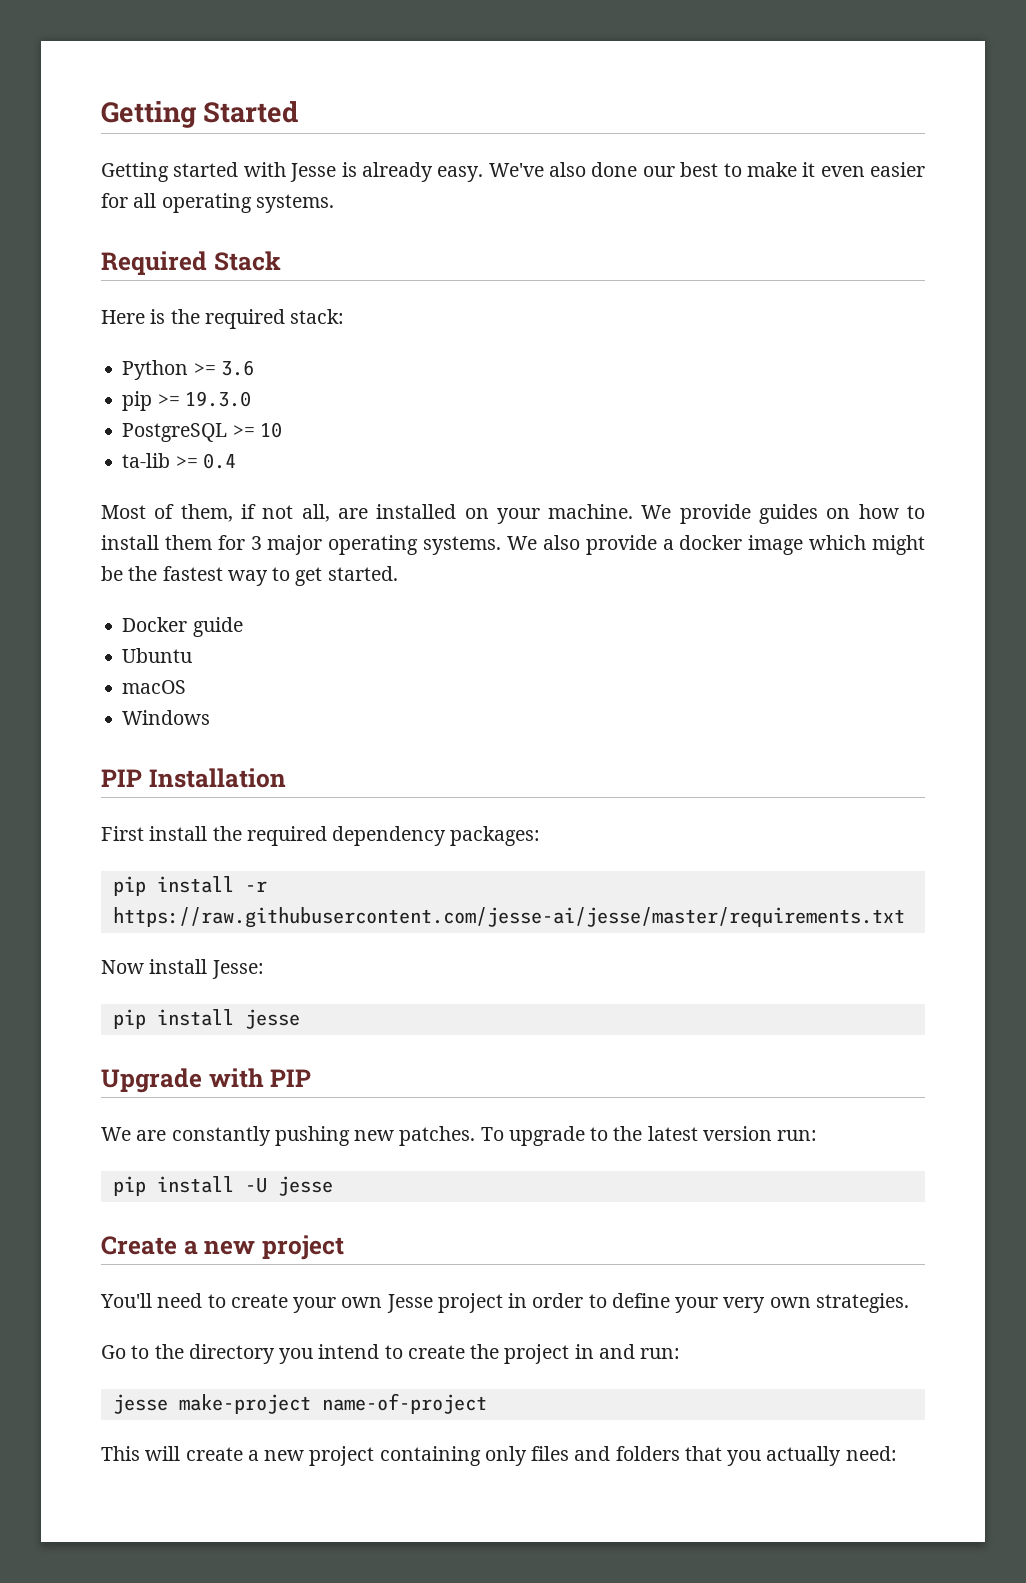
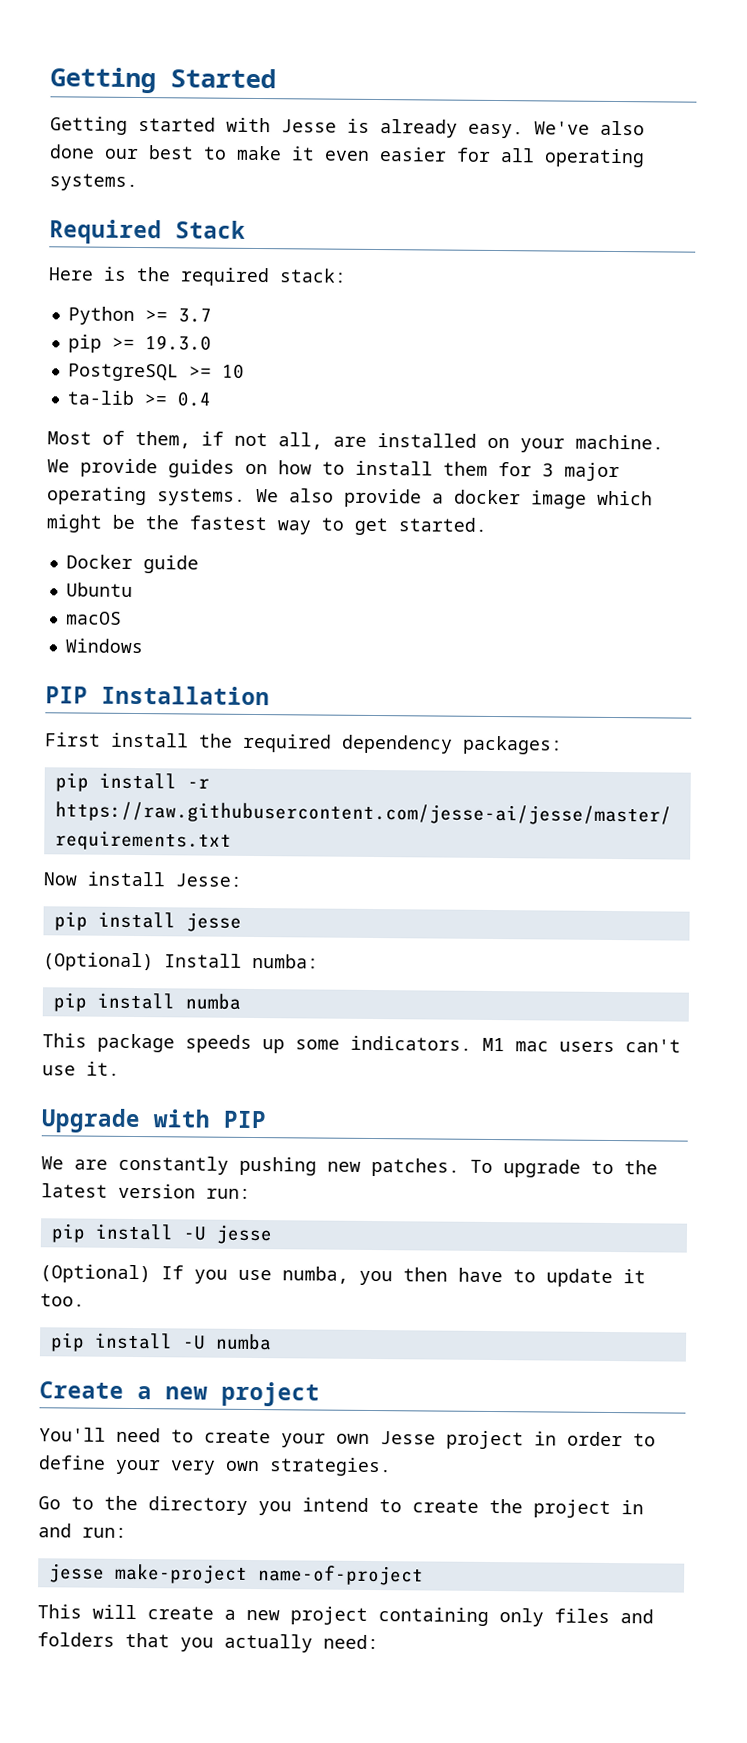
[220,360,254,376] 3.6 -> [177,308,212,323] 3.7
(300, 1019) none -> [43,952,319,972] [52,992,241,1012] [42,1033,681,1054] [42,1061,120,1076] // (Optional) Install numba: // pip install numba // This package speeds up some indicators. M1 mac users can't use it.
(333, 1186) none -> [40,1264,646,1288] [40,1293,85,1307] [49,1332,272,1352] // (Optional) If you use numba, you then have to update it too. // pip install -U numba

